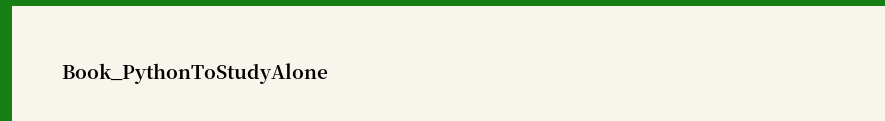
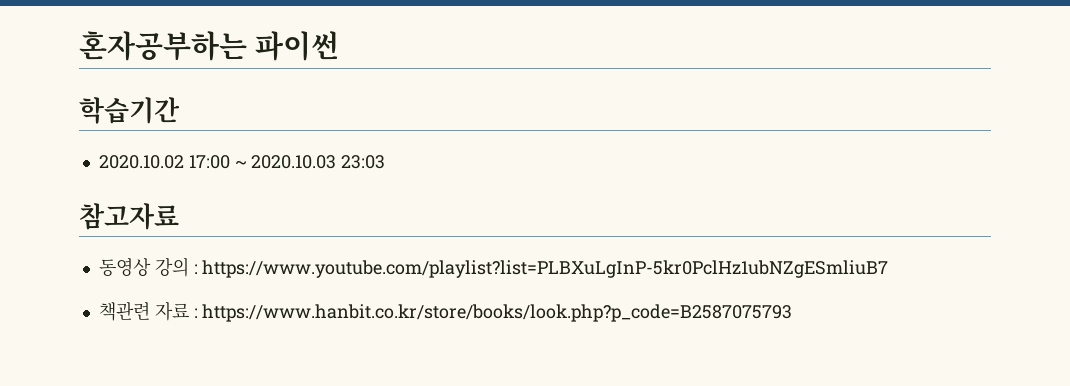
[62,63,328,84] Book_PythonToStudyAlone -> [79,31,339,61] [79,97,180,124] [98,155,386,169] [79,203,179,230] [98,257,889,278] [98,301,793,322] 혼자공부하는 파이썬 // 학습기간 // 2020.10.02 17:00 ~ 2020.10.03 23:03 // 참고자료 // 동영상 강의 : https://www.youtube.com/playlist?list=PLBXuLgInP-5kr0PclHz1ubNZgESmliuB7 // 책관련 자료 : https://www.hanbit.co.kr/store/books/look.php?p_code=B2587075793

